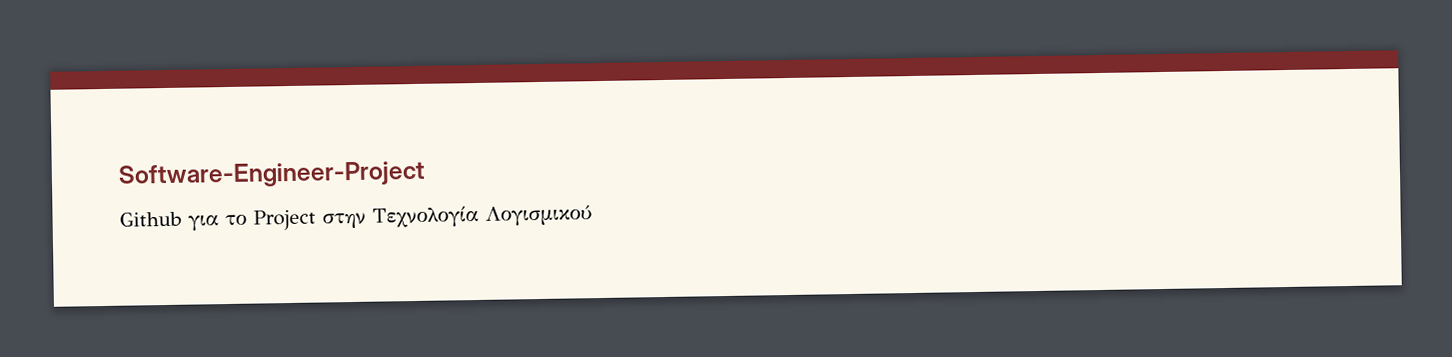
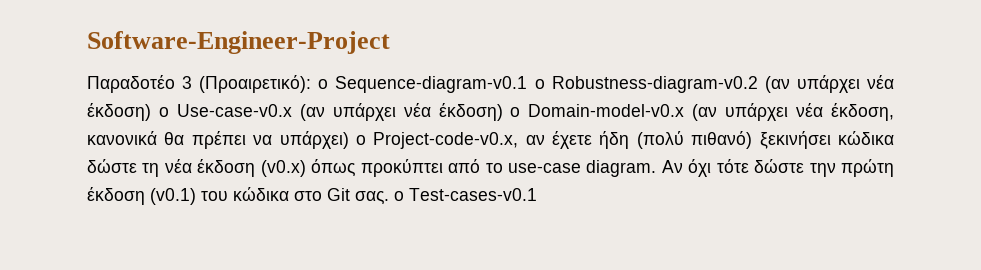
[119,205,593,231] Github για το Project στην Τεχνολογία Λογισμικού -> [87,75,894,93] [87,103,894,121] [87,131,894,149] [87,159,894,177] [87,187,537,205] Παραδοτέο 3 (Προαιρετικό): o Sequence-diagram-v0.1 o Robustness-diagram-v0.2 (αν υπάρχει νέα έκδοση) o Use-case-v0.x (αν υπάρχει νέα έκδοση) o Domain-model-v0.x (αν υπάρχει νέα έκδοση, κανονικά θα πρέπει να υπάρχει) o Project-code-v0.x, αν έχετε ήδη (πολύ πιθανό) ξεκινήσει κώδικα δώστε τη νέα έκδοση (v0.x) όπως προκύπτει από το use-case diagram. Αν όχι τότε δώστε την πρώτη έκδοση (v0.1) του κώδικα στο Git σας. o Test-cases-v0.1

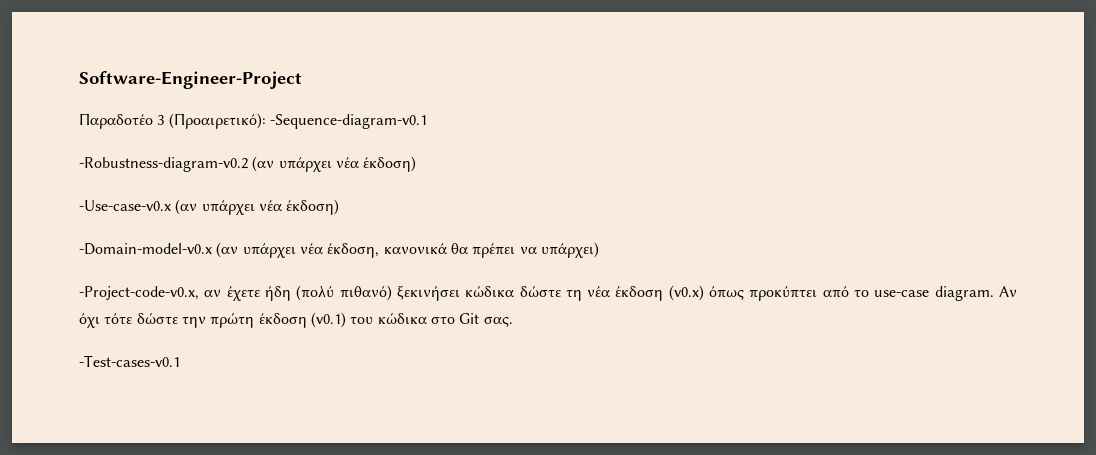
[318,75,894,93] [87,103,685,121] o Sequence-diagram-v0.1 o Robustness-diagram-v0.2 (αν υπάρχει νέα έκδοση) o Use-case-v0.x (αν υπάρχει νέα έκδοση) o Domain-model-v0.x -> [269,114,427,129] [79,156,417,172] [79,199,340,215] [79,243,212,255] -Sequence-diagram-v0.1 // -Robustness-diagram-v0.2 (αν υπάρχει νέα έκδοση) // -Use-case-v0.x (αν υπάρχει νέα έκδοση) // -Domain-model-v0.x
[355,132,519,149] o Project-code-v0.x, -> [79,286,199,300] // -Project-code-v0.x,
[394,188,537,201] o Test-cases-v0.1 -> [79,355,180,367] // -Test-cases-v0.1

